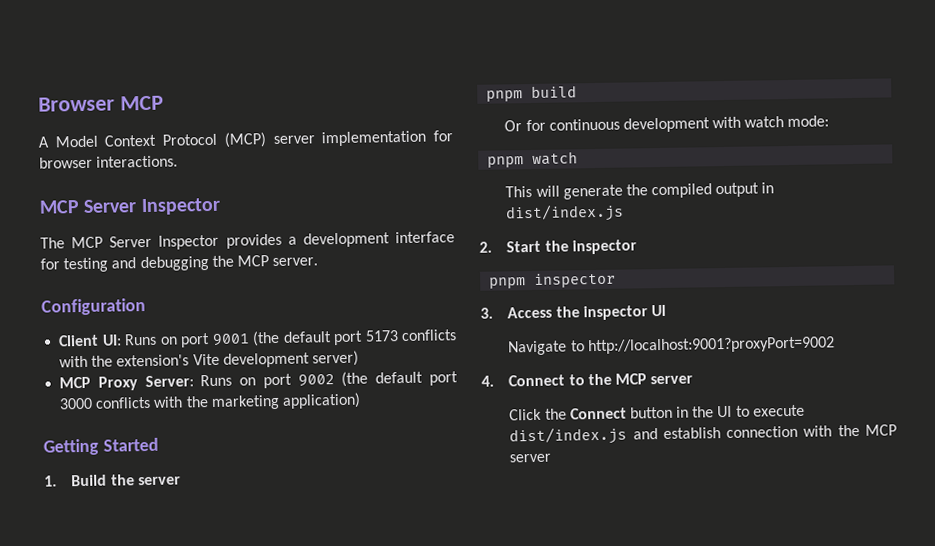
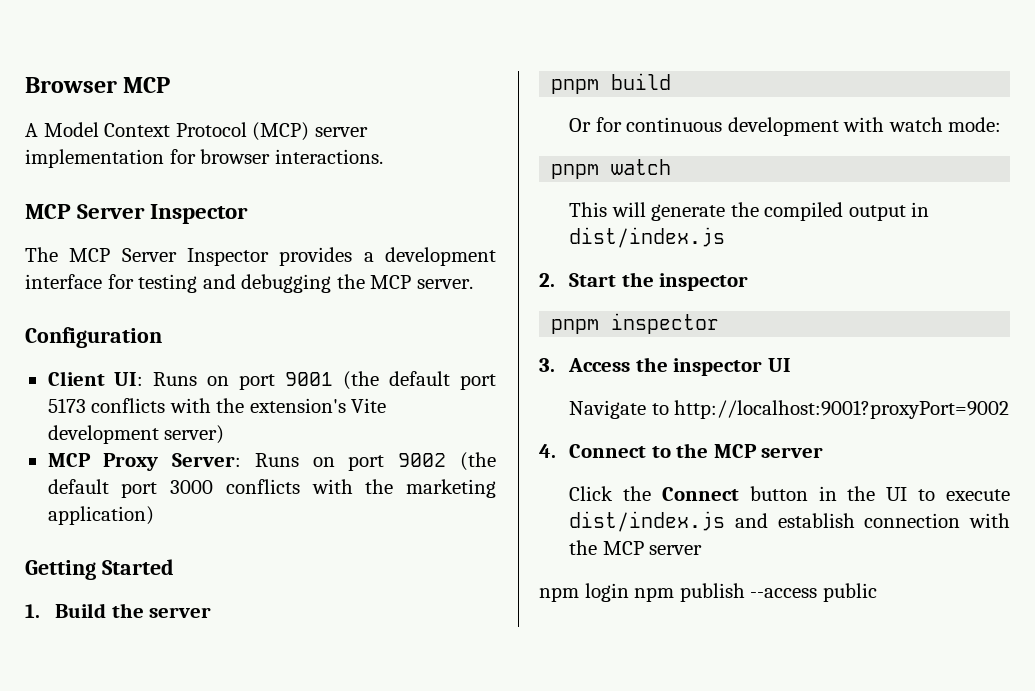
(552, 458) none -> [539,583,877,602] // npm login npm publish --access public

